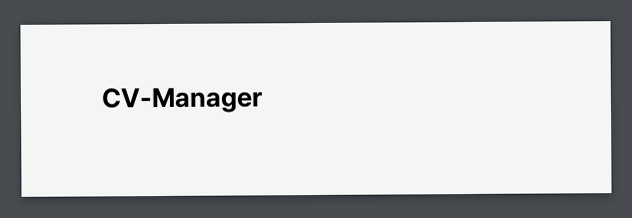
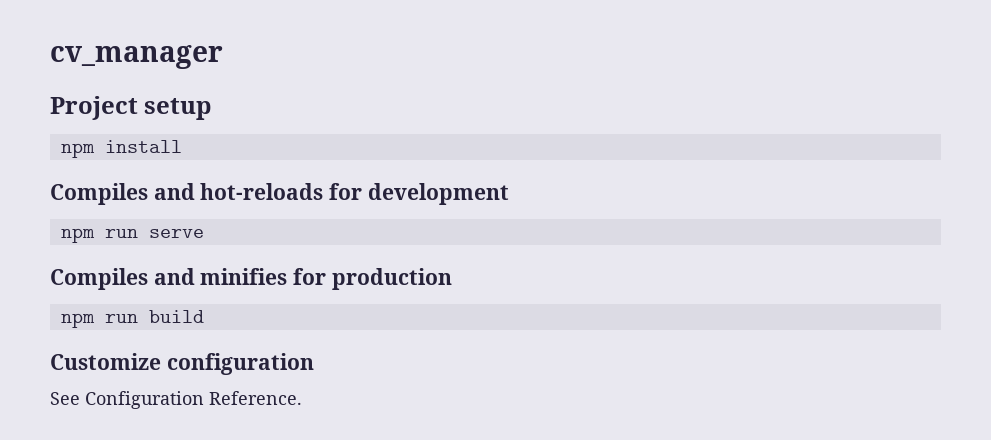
[101,87,263,114] CV-Manager -> [50,45,223,69] [50,96,212,120] [60,140,182,158] [50,183,509,205] [60,228,204,243] [50,268,452,290] [60,310,204,328] [50,353,314,375] [50,391,302,409] cv_manager // Project setup // npm install // Compiles and hot-reloads for development // npm run serve // Compiles and minifies for production // npm run build // Customize configuration // See Configuration Reference.

